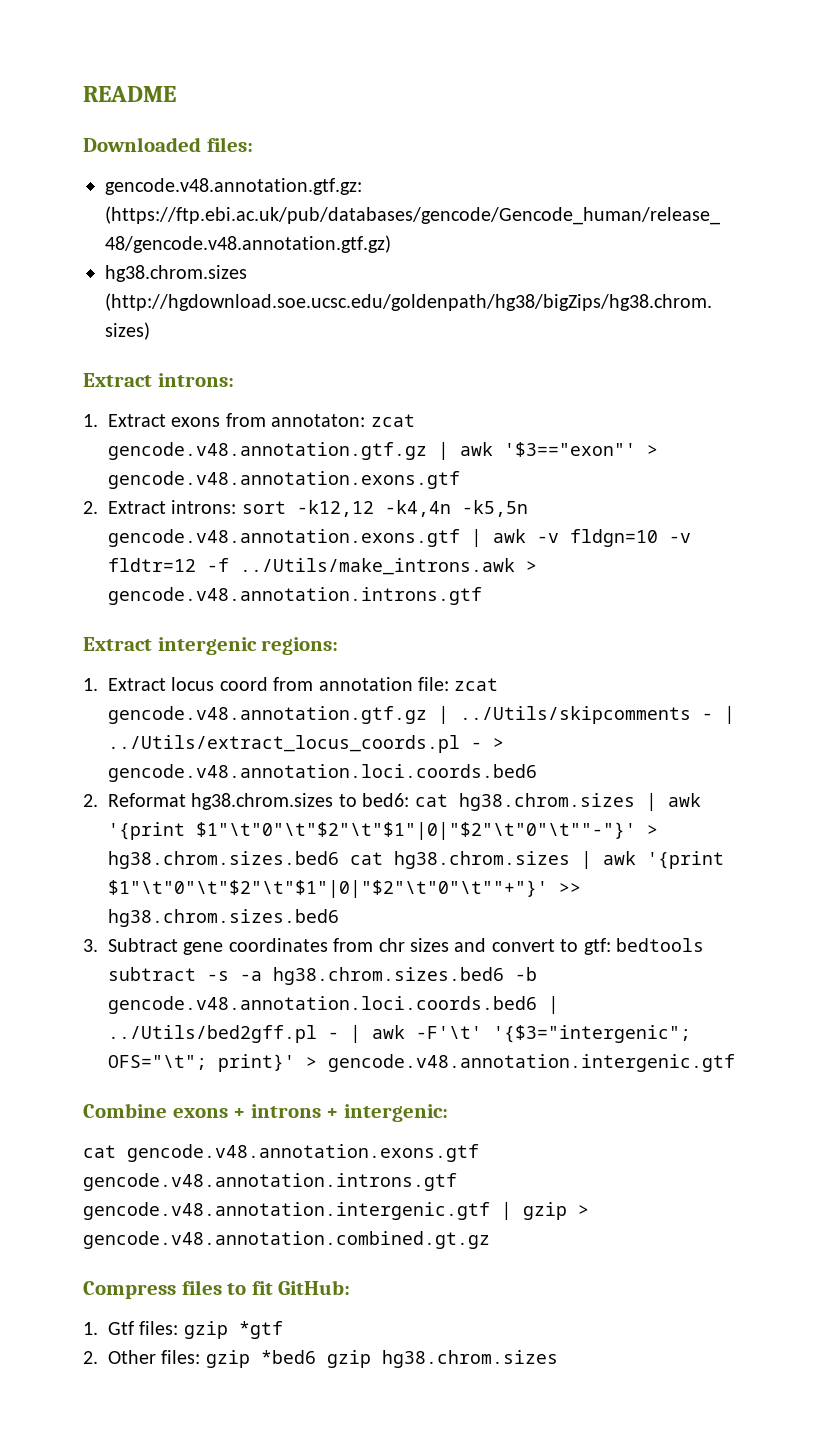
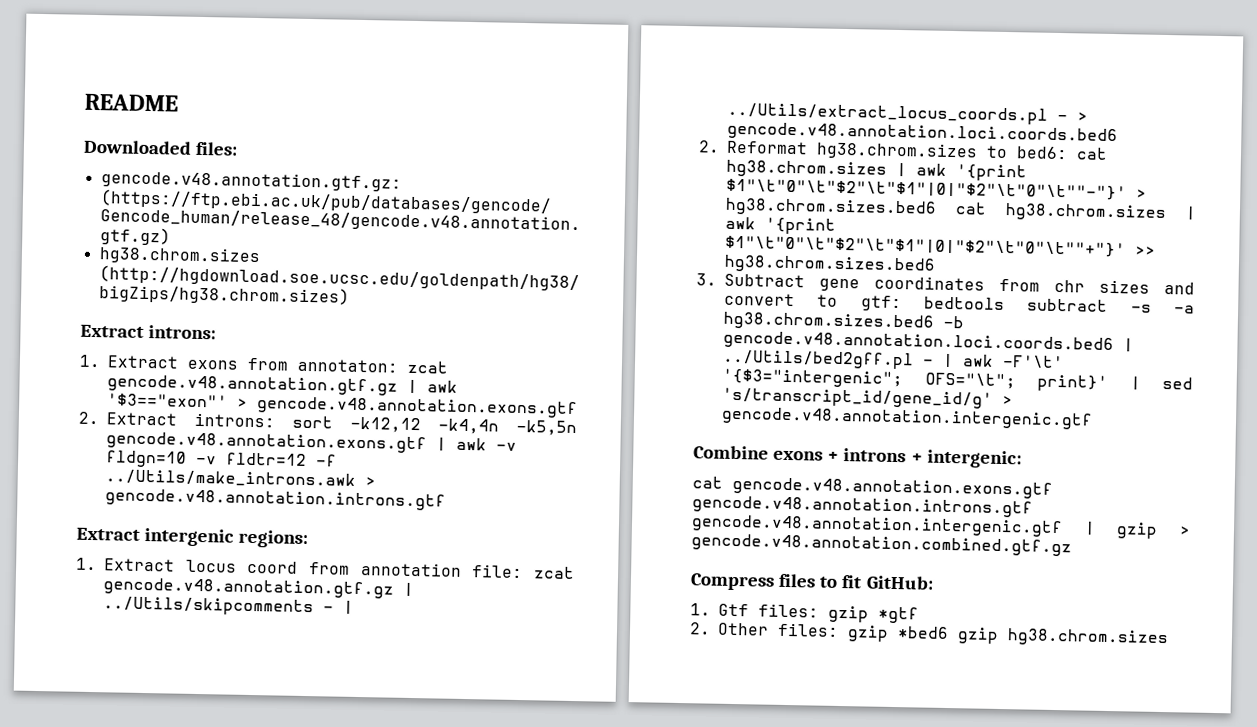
(295, 1063) none -> [1129,376,1193,391] [722,387,993,409] | sed 's/transcript_id/gene_id/g'
[83,1231,490,1249] gencode.v48.annotation.combined.gt.gz -> [691,533,1072,557] gencode.v48.annotation.combined.gtf.gz

